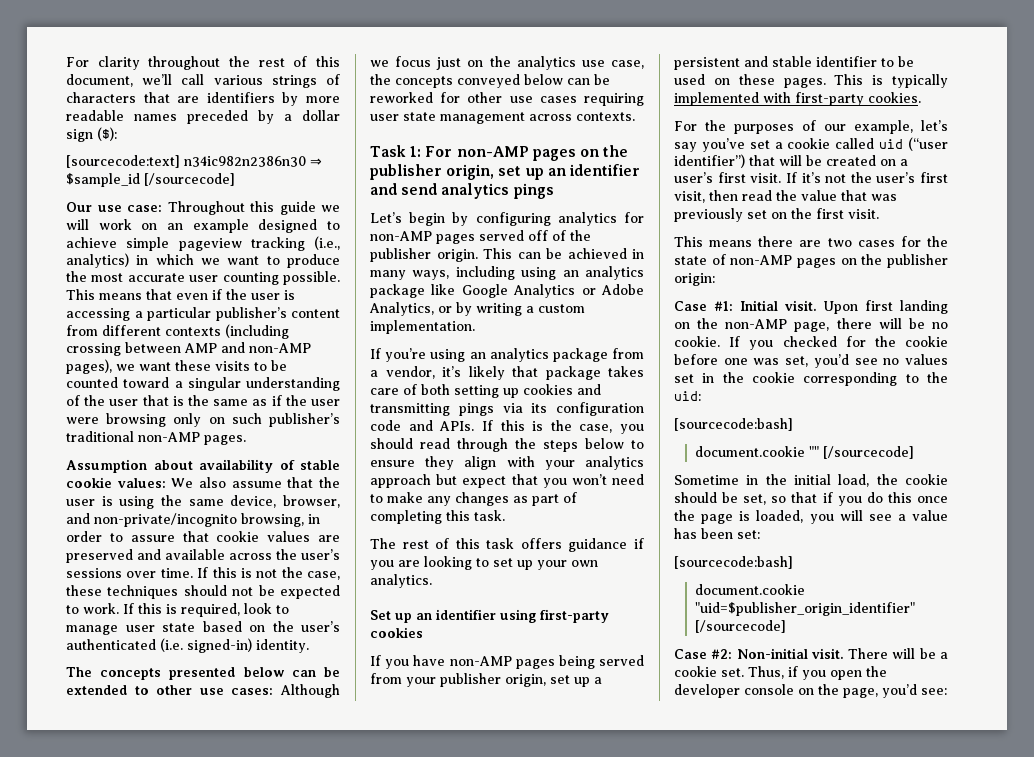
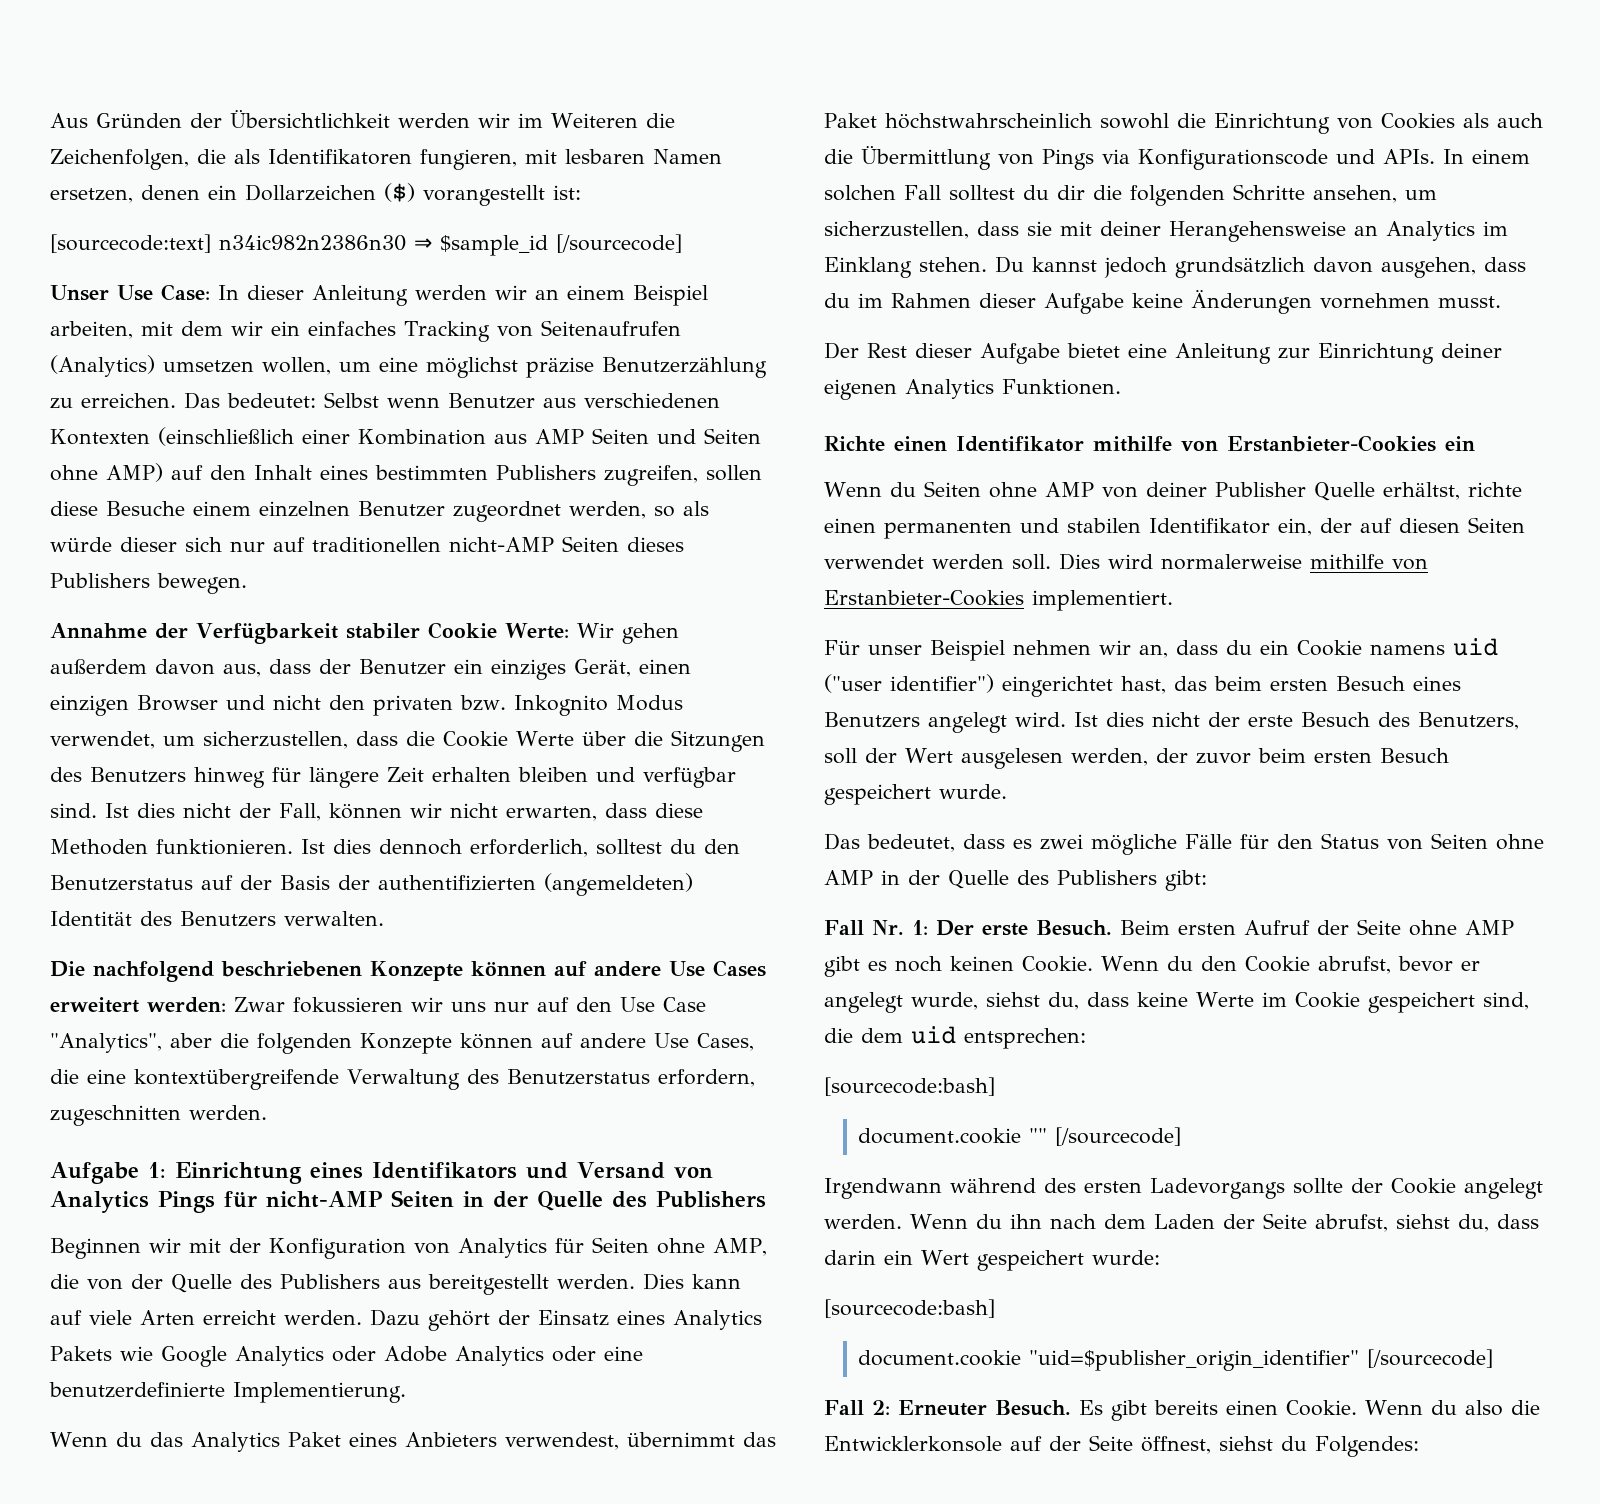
[66,56,340,70] [66,74,340,88] [66,92,340,106] [66,110,340,124] [66,127,117,142] For clarity throughout the rest of this document, we’ll call various strings of characters that are identifiers by more readable names preceded by a dollar sign ($): -> [50,110,675,128] [50,149,722,170] [50,183,581,206] Aus Gründen der Übersichtlichkeit werden wir im Weiteren die Zeichenfolgen, die als Identifikatoren fungieren, mit lesbaren Namen ersetzen, denen ein Dollarzeichen ($) vorangestellt ist:
[66,201,340,215] [66,219,340,233] [66,236,340,251] [66,253,340,268] [66,271,340,285] [66,289,295,300] [66,307,340,321] [66,324,289,339] [66,342,311,356] [66,359,287,374] [66,377,340,391] [66,395,340,406] [66,413,340,427] [66,431,246,445] [66,459,340,473] [66,477,340,488] [66,495,340,509] [66,513,320,527] [66,531,340,542] [66,549,340,563] [66,567,340,580] [66,585,340,599] [66,603,289,617] [66,621,340,635] [66,638,309,653] [66,667,340,680] [66,684,340,698] [370,56,644,70] [370,74,610,88] [370,92,644,106] [370,112,635,124] [370,145,629,161] [370,164,640,180] [370,183,554,199] [370,212,644,226] [370,230,591,244] [370,248,644,262] [370,266,644,280] [370,284,644,298] [369,302,585,316] [370,320,475,334] [370,348,644,362] [370,366,644,380] [370,384,601,398] [370,402,644,416] [370,420,644,434] [370,438,644,452] [370,456,644,470] [370,474,644,488] [370,492,577,506] [370,510,505,524] [370,538,644,552] [370,556,598,570] [370,574,432,588] [370,609,609,623] [370,627,423,638] [370,655,644,669] [370,673,602,687] [674,56,914,70] [674,74,948,88] [674,92,921,106] [674,120,948,134] [674,137,948,152] [674,154,908,168] [674,172,948,183] [674,190,897,203] [674,208,879,222] [674,236,948,247] [674,254,948,268] [674,273,715,286] [674,300,948,314] [674,318,948,332] [674,336,948,350] [674,354,948,368] [674,372,948,386] [674,391,701,401] [674,418,793,431] [694,446,914,459] [674,474,948,487] [674,492,948,506] [674,510,948,524] [674,528,760,539] [674,556,793,569] [694,584,805,595] [694,602,915,616] [694,620,786,633] [674,648,948,659] [674,666,887,680] [674,684,947,698] Our use case: Throughout this guide we will work on an example designed to achieve simple pageview tracking (i.e., analytics) in which we want to produce the most accurate user counting possible. This means that even if the user is accessing a particular publisher’s content from different contexts (including crossing between AMP and non-AMP pages), we want these visits to be counted toward a singular understanding of the user that is the same as if the user were browsing only on such publisher’s traditional non-AMP pages. // Assumption about availability of stable cookie values: We also assume that the user is using the same device, browser, and non-private/incognito browsing, in order to assure that cookie values are preserved and available across the user’s sessions over time. If this is not the case, these techniques should not be expected to work. If this is required, look to manage user state based on the user’s authenticated (i.e. signed-in) identity. // The concepts presented below can be extended to other use cases: Although we focus just on the analytics use case, the concepts conveyed below can be reworked for other use cases requiring user state management across contexts. // Task 1: For non-AMP pages on the publisher origin, set up an identifier and send analytics pings // Let’s begin by configuring analytics for non-AMP pages served off of the publisher origin. This can be achieved in many ways, including using an analytics package like Google Analytics or Adobe Analytics, or by writing a custom implementation. // If you’re using an analytics package from a vendor, it’s likely that package takes care of both setting up cookies and transmitting pings via its configuration code and APIs. If this is the case, you should read through the steps below to ensure they align with your analytics approach but expect that you won’t need to make any changes as part of completing this task. // The rest of this task offers guidance if you are looking to set up your own analytics. // Set up an identifier using first-party cookies // If you have non-AMP pages being served from your publisher origin, set up a persistent and stable identifier to be used on these pages. This is typically implemented with first-party cookies. // For the purposes of our example, let’s say you’ve set a cookie called uid (“user identifier”) that will be created on a user’s first visit. If it’s not the user’s first visit, then read the value that was previously set on the first visit. // This means there are two cases for the state of non-AMP pages on the publisher origin: // Case #1: Initial visit. Upon first landing on the non-AMP page, there will be no cookie. If you checked for the cookie before one was set, you’d see no values set in the cookie corresponding to the uid: // [sourcecode:bash] // document.cookie "" [/sourcecode] // Sometime in the initial load, the cookie should be set, so that if you do this once the page is loaded, you will see a value has been set: // [sourcecode:bash] // document.cookie "uid=$publisher_origin_identifier" [/sourcecode] // Case #2: Non-initial visit. There will be a cookie set. Thus, if you open the developer console on the page, you’d see: -> [50,284,708,306] [50,320,681,342] [50,355,767,378] [50,392,720,409] [50,427,761,446] [50,463,762,486] [50,501,709,522] [50,536,684,553] [50,573,247,594] [50,622,679,644] [50,659,691,680] [50,695,683,716] [50,730,765,752] [50,767,736,788] [50,803,703,821] [50,839,740,857] [50,873,693,896] [50,911,384,927] [50,960,766,982] [50,997,706,1013] [50,1033,754,1054] [50,1069,755,1090] [50,1105,267,1126] [50,1162,713,1184] [50,1190,766,1213] [50,1237,767,1259] [50,1273,741,1295] [50,1309,762,1331] [50,1346,643,1367] [49,1382,406,1403] [50,1432,776,1452] [824,113,1543,134] [824,146,1530,170] [824,184,1437,206] [824,221,1508,242] [824,256,1526,278] [824,290,1501,314] [824,342,1502,364] [824,379,1121,400] [824,435,1475,452] [824,481,1522,501] [824,517,1525,539] [824,553,1428,570] [824,590,1173,611] [824,638,1498,661] [824,674,1461,697] [824,712,1519,733] [824,748,1449,769] [824,784,1007,805] [824,833,1544,855] [824,870,1207,891] [824,919,1514,936] [824,956,1480,977] [824,992,1529,1013] [824,1026,1086,1049] [824,1077,995,1096] [858,1127,1182,1146] [824,1178,1543,1199] [824,1213,1539,1232] [824,1250,1160,1271] [824,1299,995,1318] [858,1349,1494,1371] [824,1400,1540,1421] [824,1435,1419,1457] Unser Use Case: In dieser Anleitung werden wir an einem Beispiel arbeiten, mit dem wir ein einfaches Tracking von Seitenaufrufen (Analytics) umsetzen wollen, um eine möglichst präzise Benutzerzählung zu erreichen. Das bedeutet: Selbst wenn Benutzer aus verschiedenen Kontexten (einschließlich einer Kombination aus AMP Seiten und Seiten ohne AMP) auf den Inhalt eines bestimmten Publishers zugreifen, sollen diese Besuche einem einzelnen Benutzer zugeordnet werden, so als würde dieser sich nur auf traditionellen nicht-AMP Seiten dieses Publishers bewegen. // Annahme der Verfügbarkeit stabiler Cookie Werte: Wir gehen außerdem davon aus, dass der Benutzer ein einziges Gerät, einen einzigen Browser und nicht den privaten bzw. Inkognito Modus verwendet, um sicherzustellen, dass die Cookie Werte über die Sitzungen des Benutzers hinweg für längere Zeit erhalten bleiben und verfügbar sind. Ist dies nicht der Fall, können wir nicht erwarten, dass diese Methoden funktionieren. Ist dies dennoch erforderlich, solltest du den Benutzerstatus auf der Basis der authentifizierten (angemeldeten) Identität des Benutzers verwalten. // Die nachfolgend beschriebenen Konzepte können auf andere Use Cases erweitert werden: Zwar fokussieren wir uns nur auf den Use Case "Analytics", aber die folgenden Konzepte können auf andere Use Cases, die eine kontextübergreifende Verwaltung des Benutzerstatus erfordern, zugeschnitten werden. // Aufgabe 1: Einrichtung eines Identifikators und Versand von Analytics Pings für nicht-AMP Seiten in der Quelle des Publishers // Beginnen wir mit der Konfiguration von Analytics für Seiten ohne AMP, die von der Quelle des Publishers aus bereitgestellt werden. Dies kann auf viele Arten erreicht werden. Dazu gehört der Einsatz eines Analytics Pakets wie Google Analytics oder Adobe Analytics oder eine benutzerdefinierte Implementierung. // Wenn du das Analytics Paket eines Anbieters verwendest, übernimmt das Paket höchstwahrscheinlich sowohl die Einrichtung von Cookies als auch die Übermittlung von Pings via Konfigurationscode und APIs. In einem solchen Fall solltest du dir die folgenden Schritte ansehen, um sicherzustellen, dass sie mit deiner Herangehensweise an Analytics im Einklang stehen. Du kannst jedoch grundsätzlich davon ausgehen, dass du im Rahmen dieser Aufgabe keine Änderungen vornehmen musst. // Der Rest dieser Aufgabe bietet eine Anleitung zur Einrichtung deiner eigenen Analytics Funktionen. // Richte einen Identifikator mithilfe von Erstanbieter-Cookies ein // Wenn du Seiten ohne AMP von deiner Publisher Quelle erhältst, richte einen permanenten und stabilen Identifikator ein, der auf diesen Seiten verwendet werden soll. Dies wird normalerweise mithilfe von Erstanbieter-Cookies implementiert. // Für unser Beispiel nehmen wir an, dass du ein Cookie namens uid ("user identifier") eingerichtet hast, das beim ersten Besuch eines Benutzers angelegt wird. Ist dies nicht der erste Besuch des Benutzers, soll der Wert ausgelesen werden, der zuvor beim ersten Besuch gespeichert wurde. // Das bedeutet, dass es zwei mögliche Fälle für den Status von Seiten ohne AMP in der Quelle des Publishers gibt: // Fall Nr. 1: Der erste Besuch. Beim ersten Aufruf der Seite ohne AMP gibt es noch keinen Cookie. Wenn du den Cookie abrufst, bevor er angelegt wurde, siehst du, dass keine Werte im Cookie gespeichert sind, die dem uid entsprechen: // [sourcecode:bash] // document.cookie "" [/sourcecode] // Irgendwann während des ersten Ladevorgangs sollte der Cookie angelegt werden. Wenn du ihn nach dem Laden der Seite abrufst, siehst du, dass darin ein Wert gespeichert wurde: // [sourcecode:bash] // document.cookie "uid=$publisher_origin_identifier" [/sourcecode] // Fall 2: Erneuter Besuch. Es gibt bereits einen Cookie. Wenn du also die Entwicklerkonsole auf der Seite öffnest, siehst du Folgendes:

